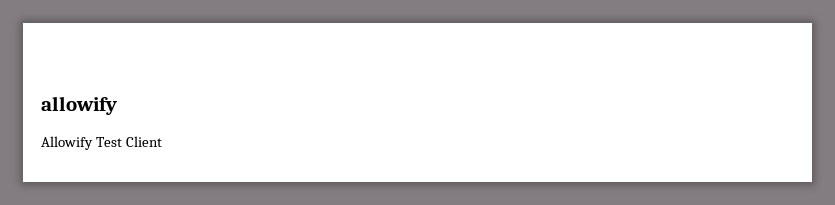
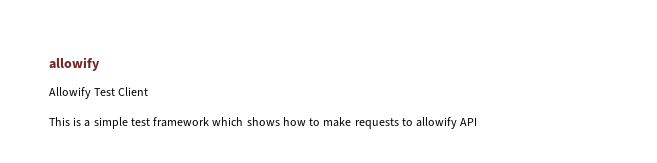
(162, 141) none -> [49,117,478,129] // This is a simple test framework which shows how to make requests to allowify API

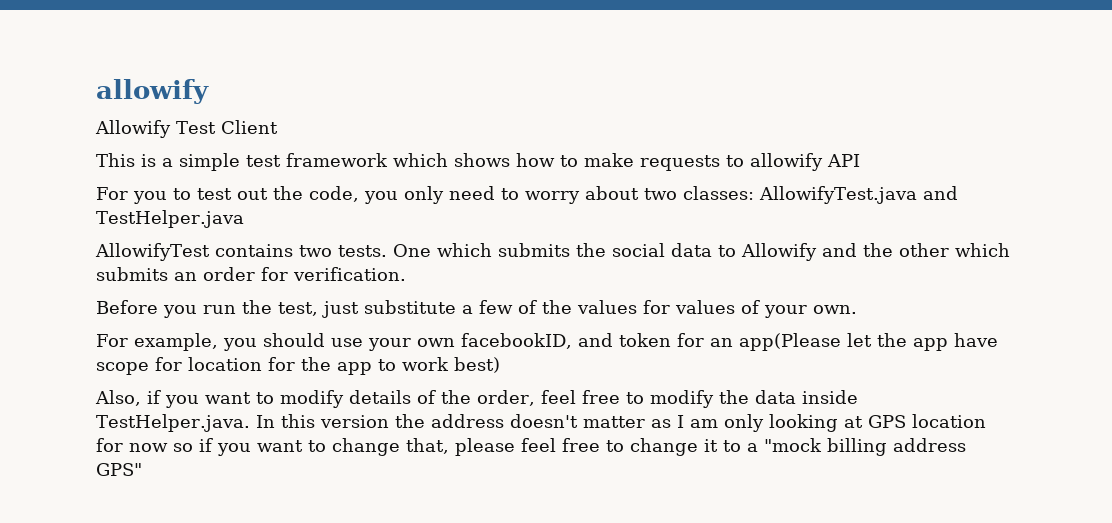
(478, 122) none -> [96,186,958,204] [96,210,244,228] [95,243,1010,261] [96,267,406,281] [96,300,857,318] [96,333,998,351] [96,357,500,375] [95,390,858,408] [96,414,986,432] [96,438,966,456] [96,463,142,476] // For you to test out the code, you only need to worry about two classes: AllowifyTest.java and TestHelper.java // AllowifyTest contains two tests. One which submits the social data to Allowify and the other which submits an order for verification. // Before you run the test, just substitute a few of the values for values of your own. // For example, you should use your own facebookID, and token for an app(Please let the app have scope for location for the app to work best) // Also, if you want to modify details of the order, feel free to modify the data inside TestHelper.java. In this version the address doesn't matter as I am only looking at GPS location for now so if you want to change that, please feel free to change it to a "mock billing address GPS"

